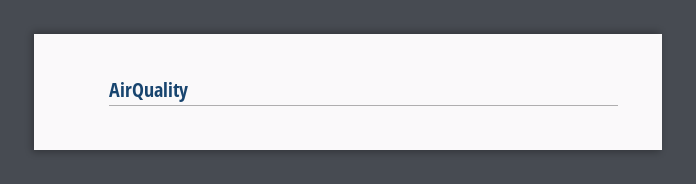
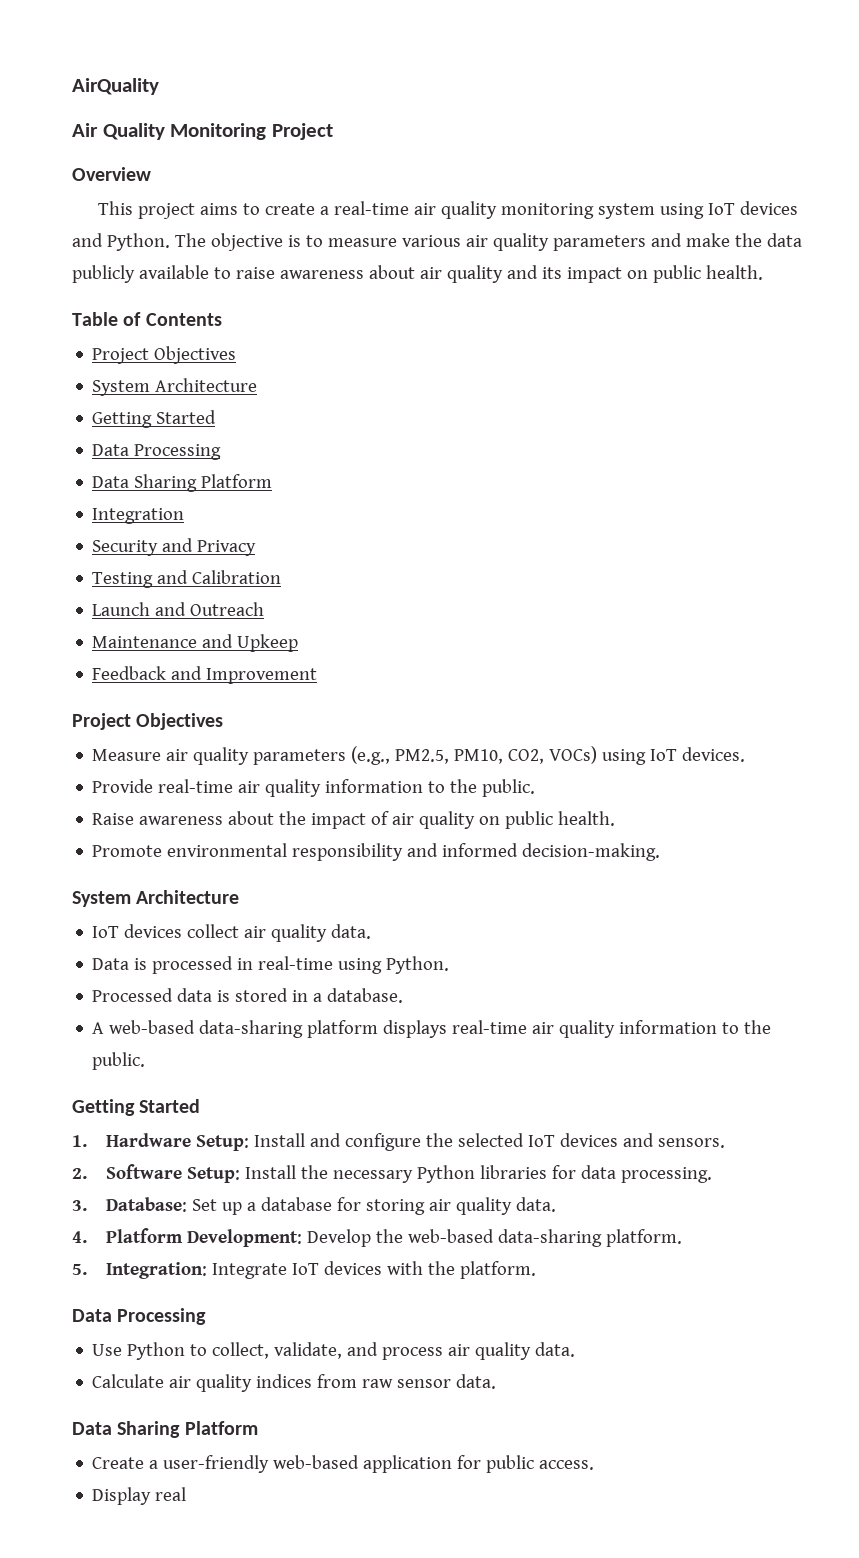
(188, 92) none -> [72,123,333,140] [72,167,151,181] [97,201,798,219] [72,233,802,251] [72,265,763,283] [72,312,222,326] [92,346,237,364] [92,378,258,396] [92,410,217,428] [92,444,222,460] [92,474,273,492] [92,508,185,524] [92,538,257,556] [92,570,282,588] [92,602,265,616] [92,634,299,652] [92,666,318,684] [72,713,224,730] [92,746,746,765] [92,779,536,797] [92,811,616,829] [92,843,661,861] [72,890,240,907] [92,924,372,942] [92,956,450,974] [92,988,404,1003] [92,1020,772,1038] [92,1052,146,1070] [72,1099,201,1116] [72,1133,725,1151] [72,1164,712,1183] [72,1197,556,1215] [72,1228,682,1247] [72,1261,536,1279] [72,1308,207,1325] [92,1342,576,1360] [92,1374,497,1392] [72,1421,258,1438] [92,1455,595,1473] [92,1487,187,1505] // Air Quality Monitoring Project // Overview // This project aims to create a real-time air quality monitoring system using IoT devices and Python. The objective is to measure various air quality parameters and make the data publicly available to raise awareness about air quality and its impact on public health. // Table of Contents // Project Objectives // System Architecture // Getting Started // Data Processing // Data Sharing Platform // Integration // Security and Privacy // Testing and Calibration // Launch and Outreach // Maintenance and Upkeep // Feedback and Improvement // Project Objectives // Measure air quality parameters (e.g., PM2.5, PM10, CO2, VOCs) using IoT devices. // Provide real-time air quality information to the public. // Raise awareness about the impact of air quality on public health. // Promote environmental responsibility and informed decision-making. // System Architecture // IoT devices collect air quality data. // Data is processed in real-time using Python. // Processed data is stored in a database. // A web-based data-sharing platform displays real-time air quality information to the public. // Getting Started // 1. Hardware Setup: Install and configure the selected IoT devices and sensors. // 2. Software Setup: Install the necessary Python libraries for data processing. // 3. Database: Set up a database for storing air quality data. // 4. Platform Development: Develop the web-based data-sharing platform. // 5. Integration: Integrate IoT devices with the platform. // Data Processing // Use Python to collect, validate, and process air quality data. // Calculate air quality indices from raw sensor data. // Data Sharing Platform // Create a user-friendly web-based application for public access. // Display real

